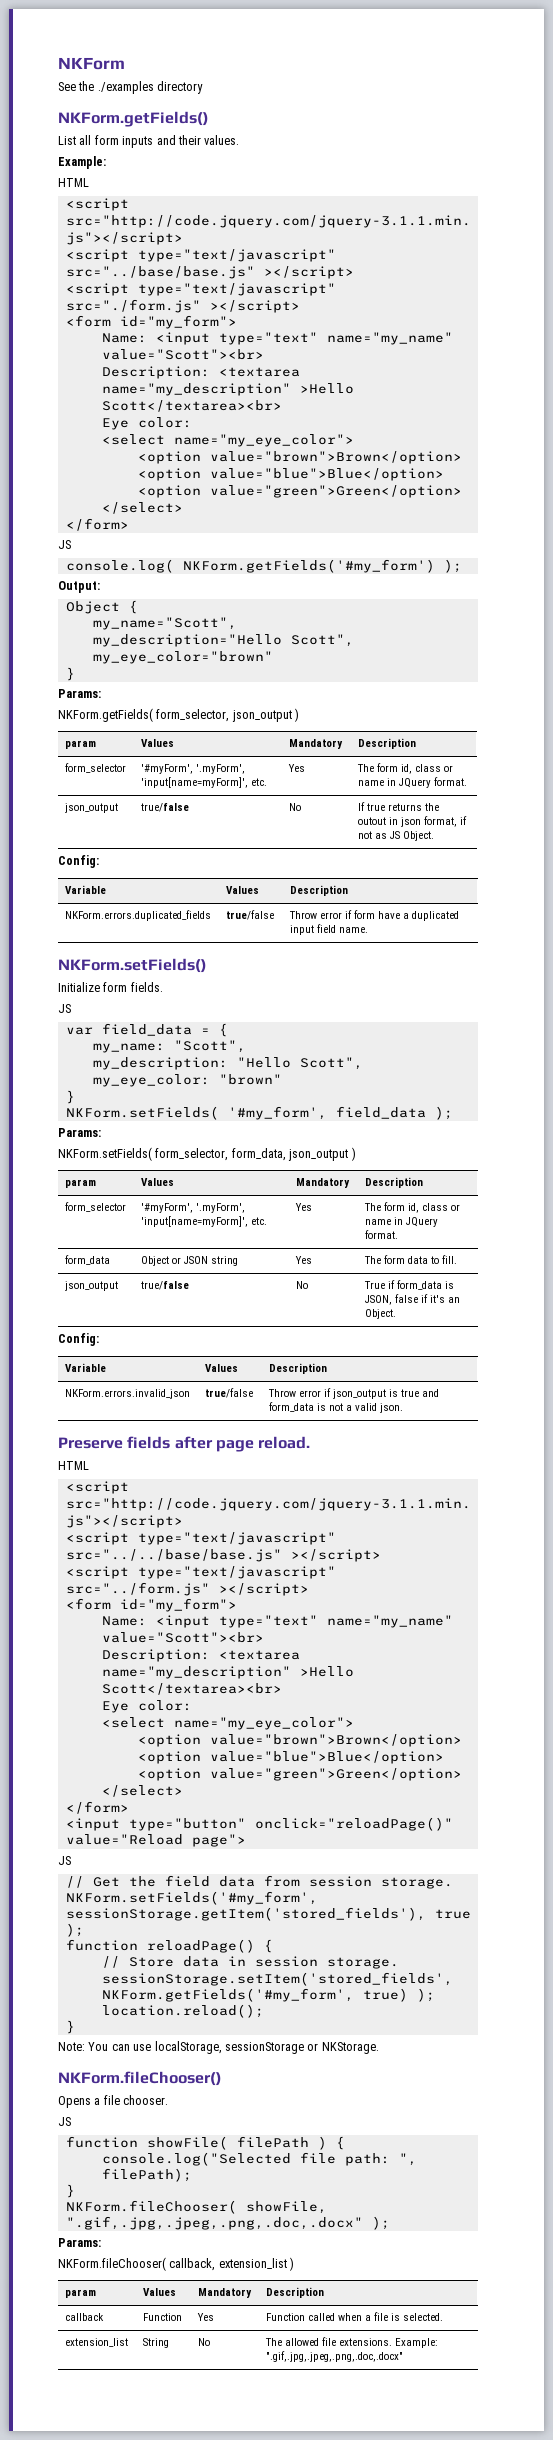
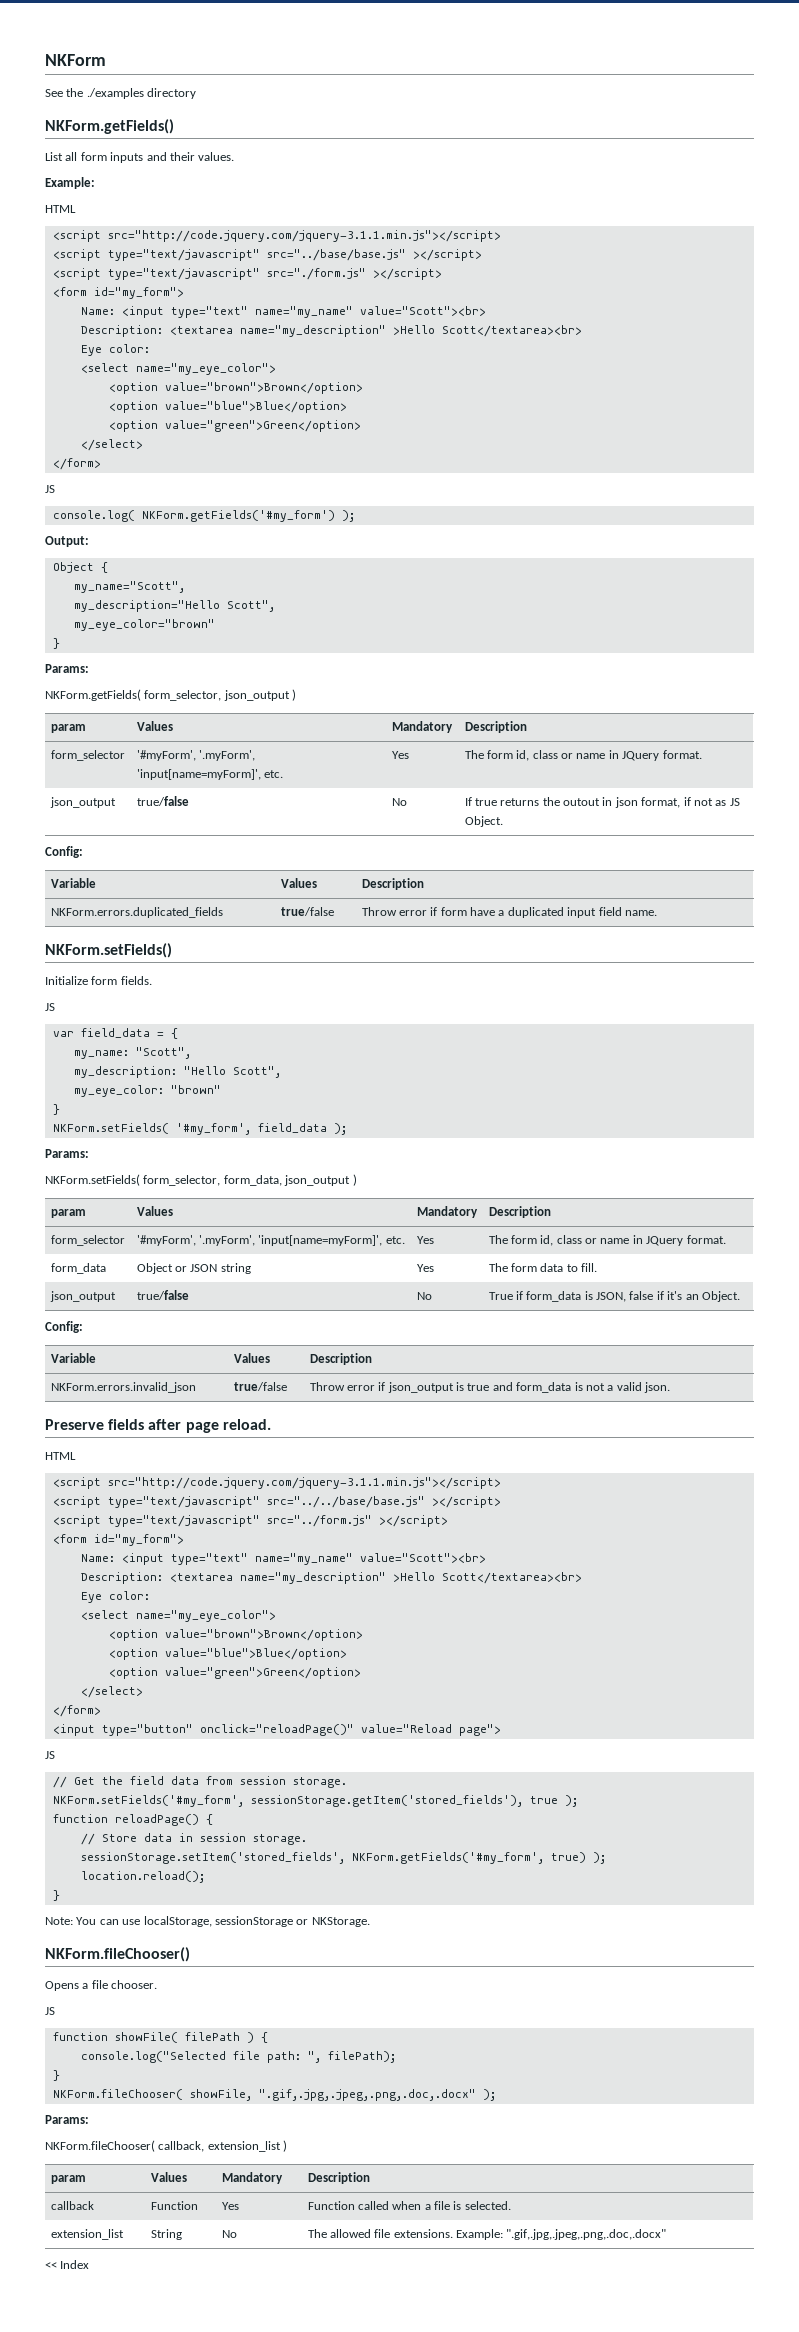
(404, 2356) none -> [45,2260,90,2269] // << Index

